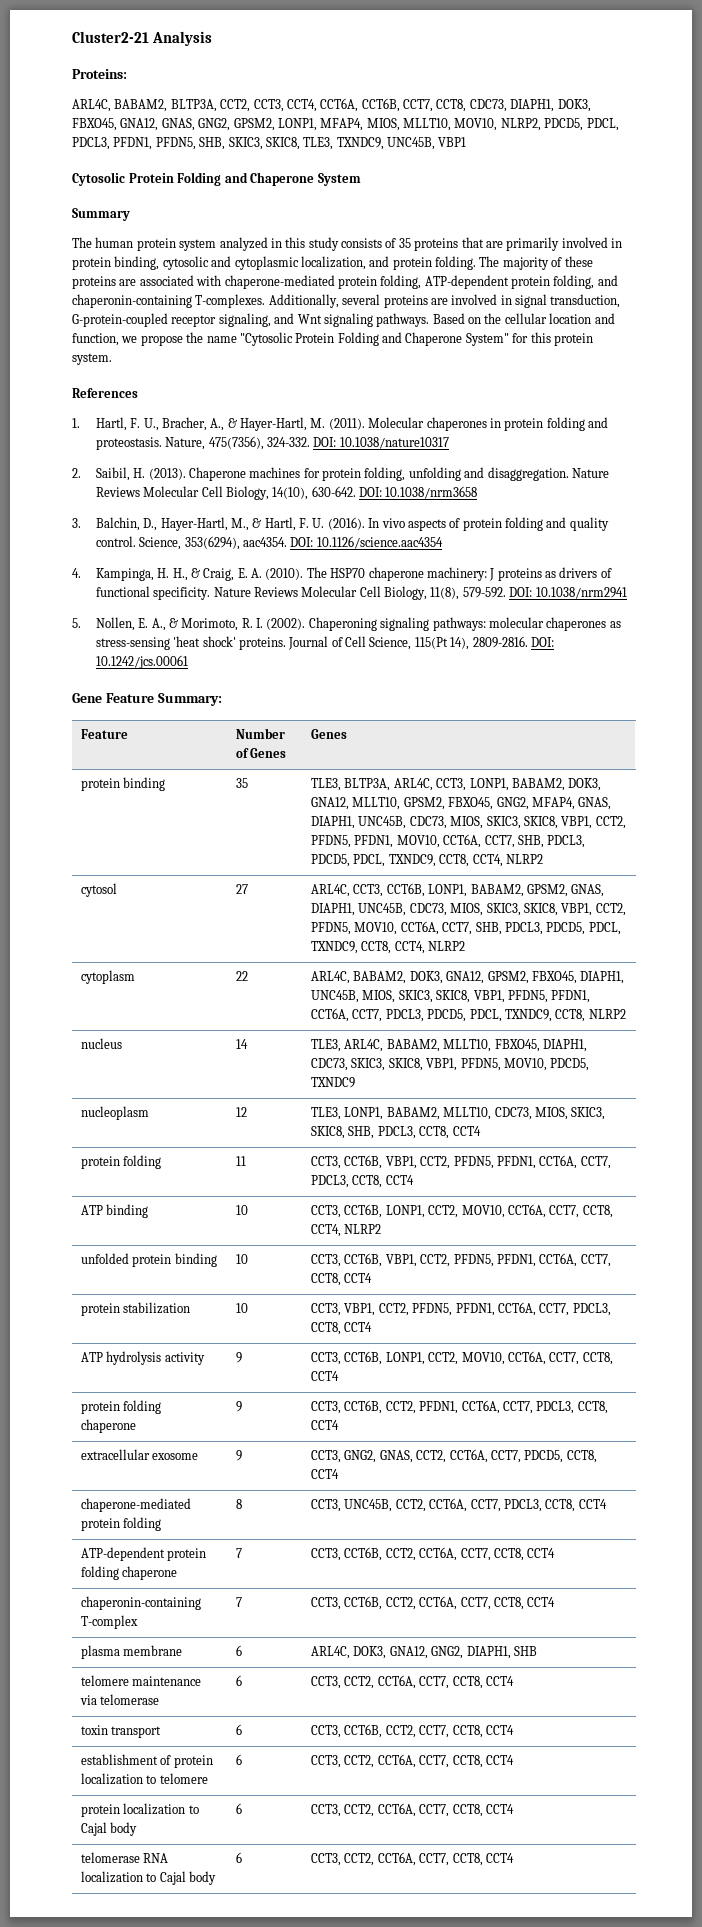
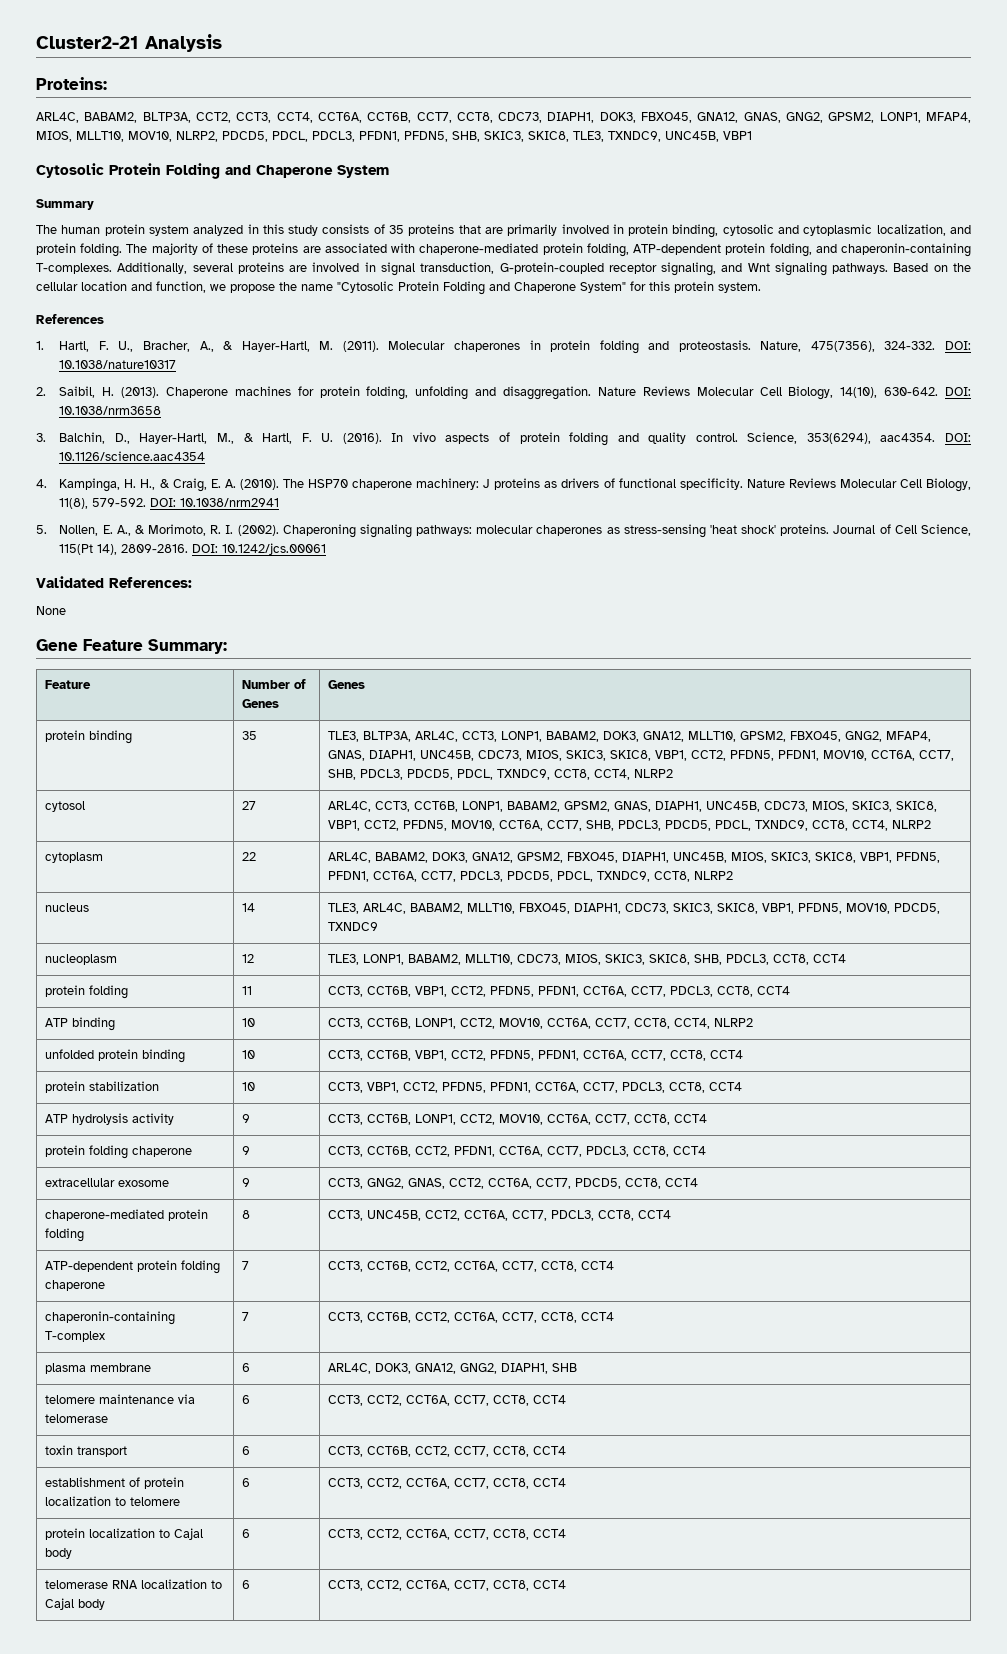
(188, 662) none -> [36,576,192,588] [36,606,66,615] // Validated References: // None

